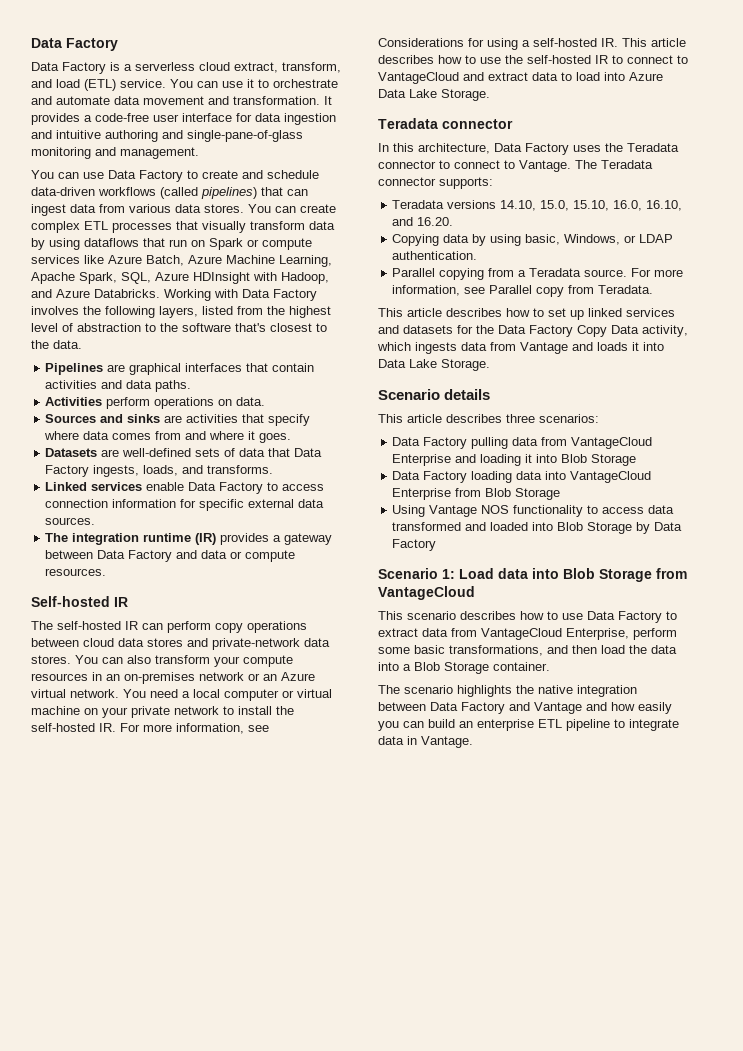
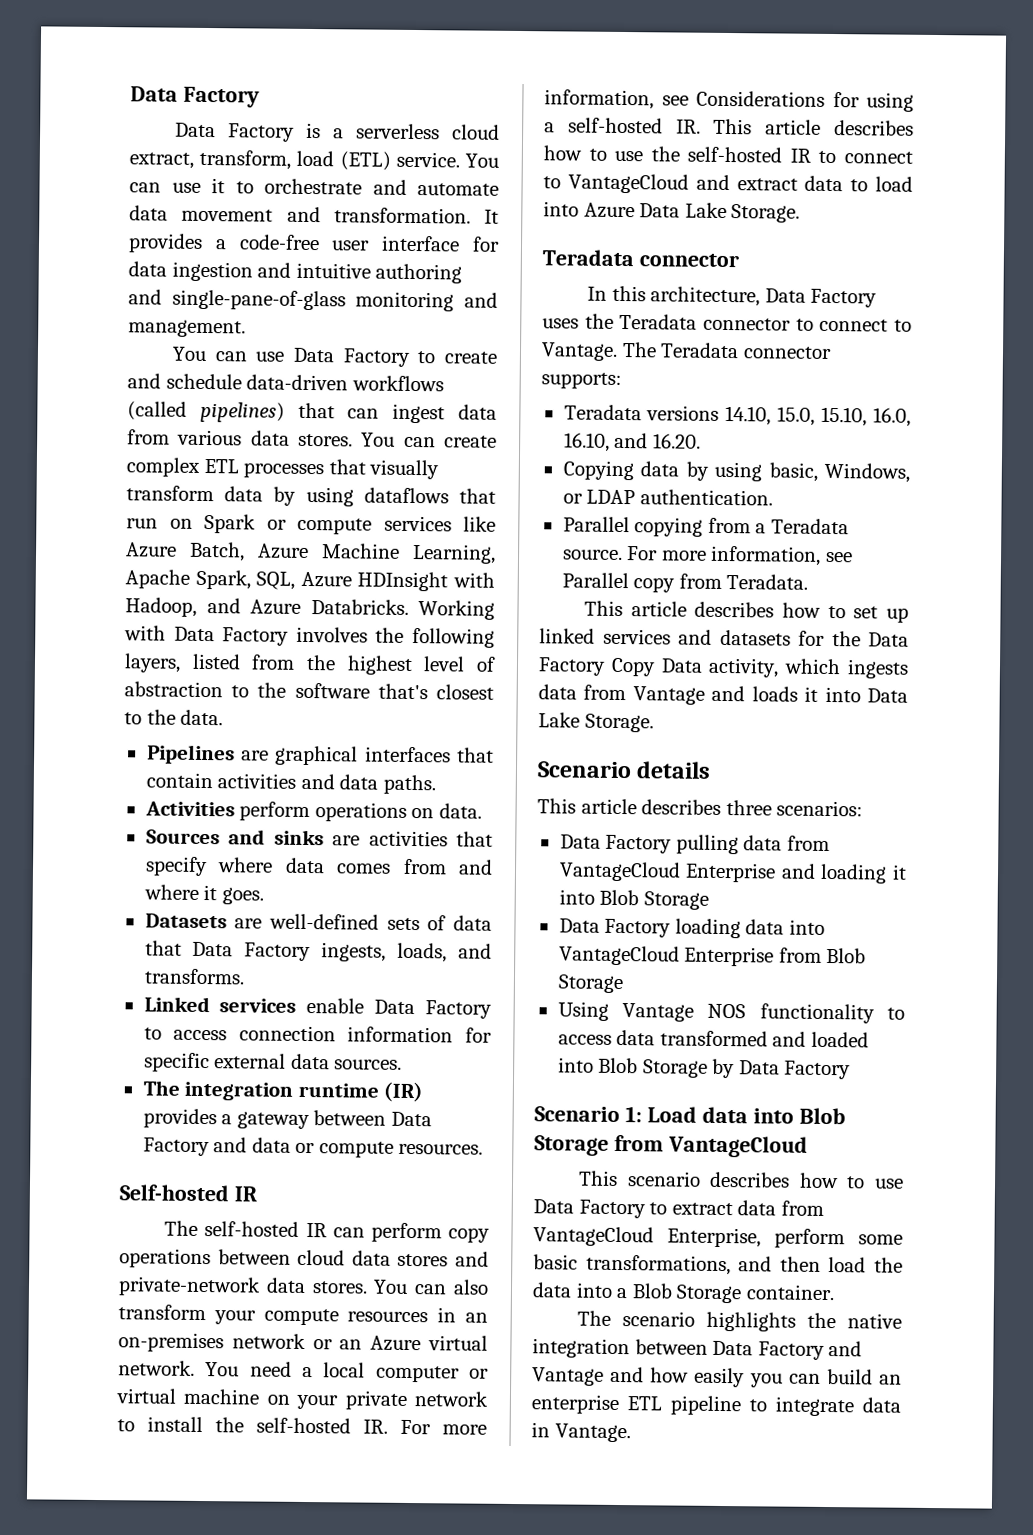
[31,79,52,88] and -> (292, 159) none

